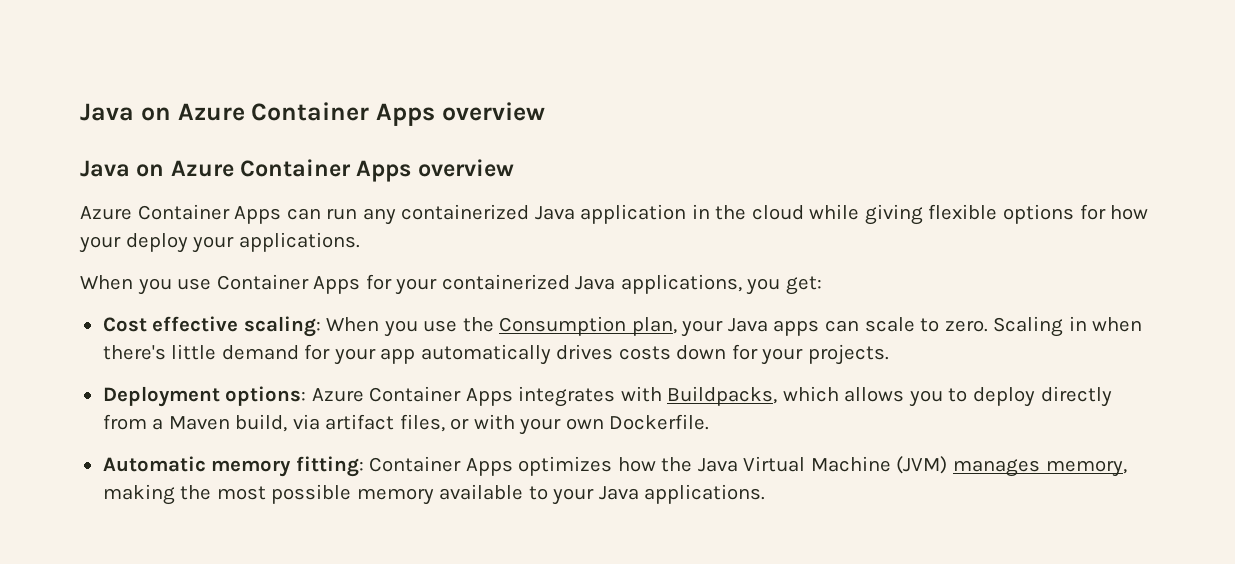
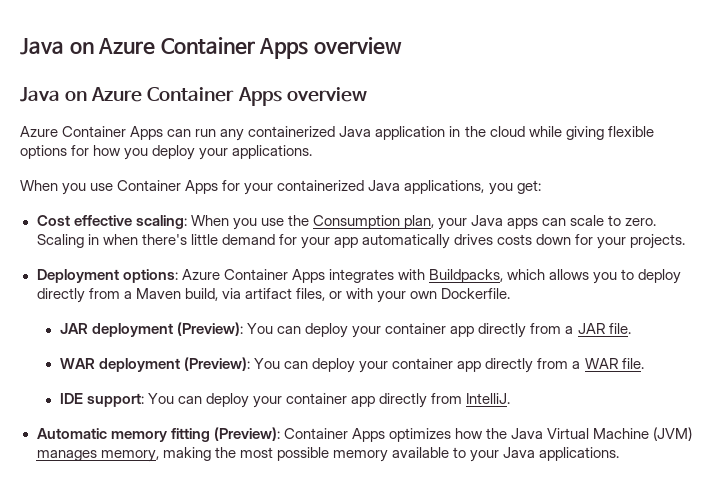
[79,236,121,253] your -> [124,148,149,160] you
(710, 422) none -> [59,322,631,338] [59,357,644,373] [59,393,511,408] // JAR deployment (Preview): You can deploy your container app directly from a JAR file. // WAR deployment (Preview): You can deploy your container app directly from a WAR file. // IDE support: You can deploy your container app directly from IntelliJ.
[295,456,364,477] fitting: -> [170,427,280,442] fitting (Preview):

